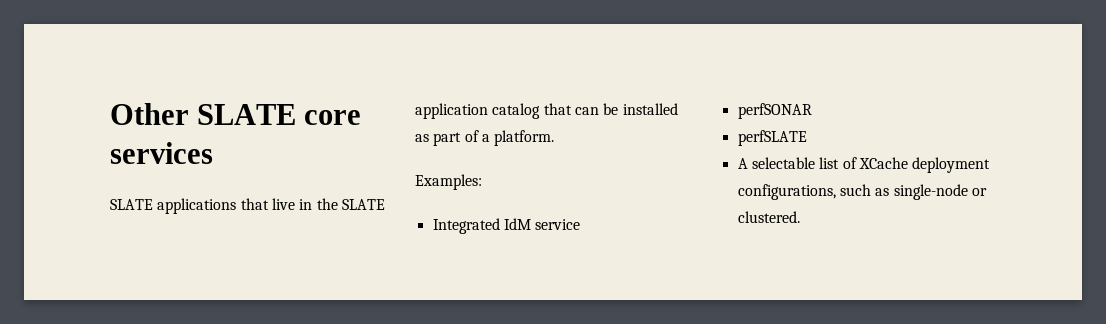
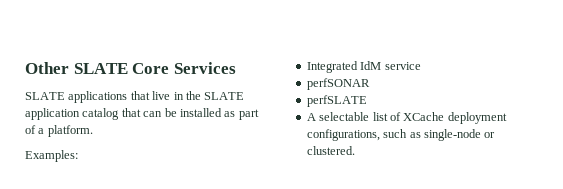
[304,110,362,125] [110,142,213,164] core services -> [132,62,236,74] Core Services

